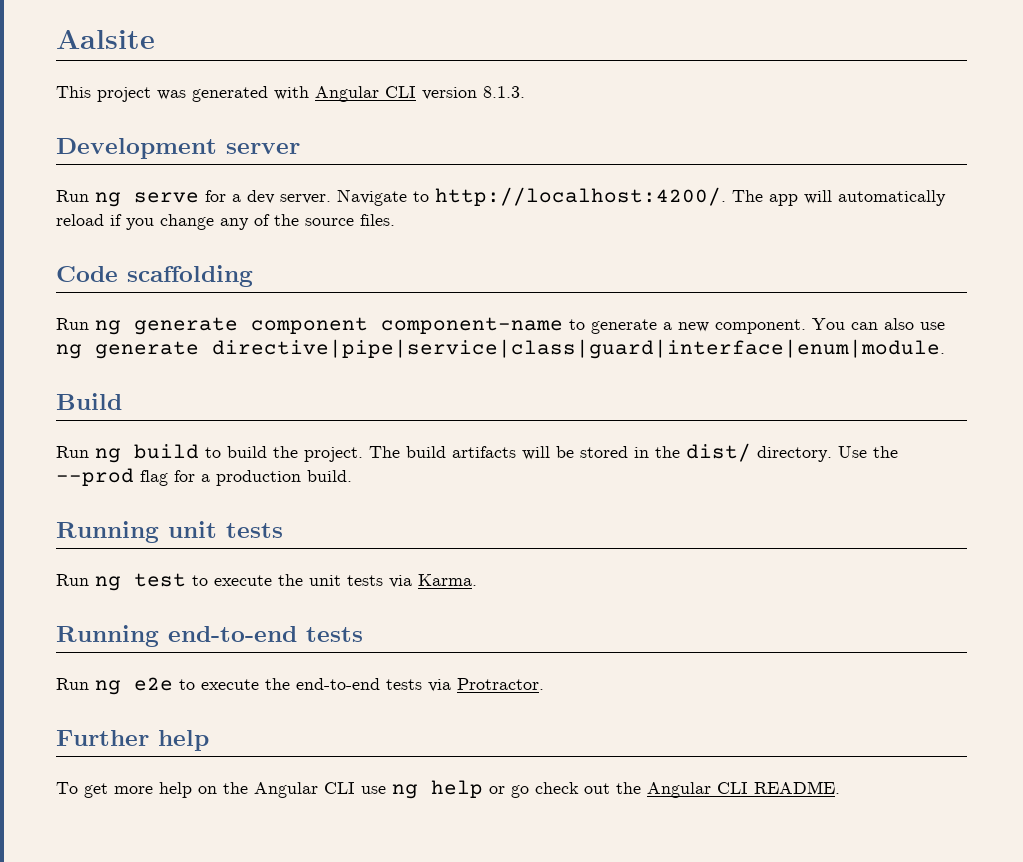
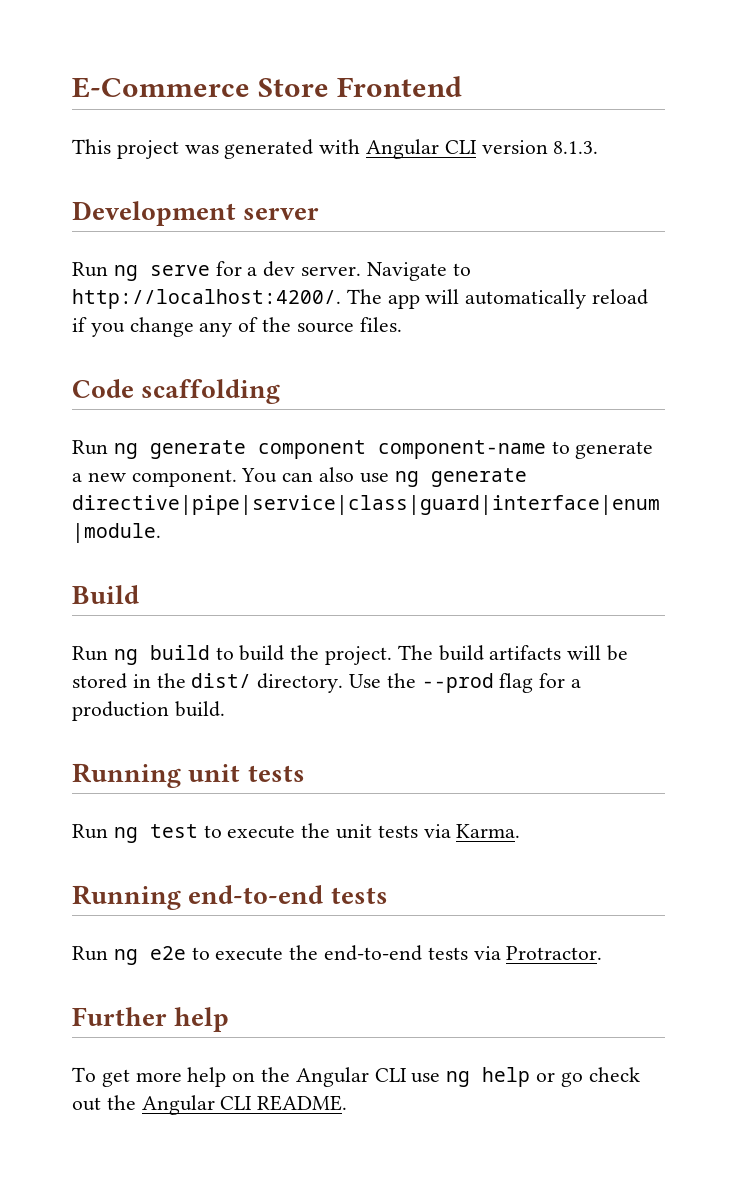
[56,30,155,49] Aalsite -> [72,76,463,98] E-Commerce Store Frontend

